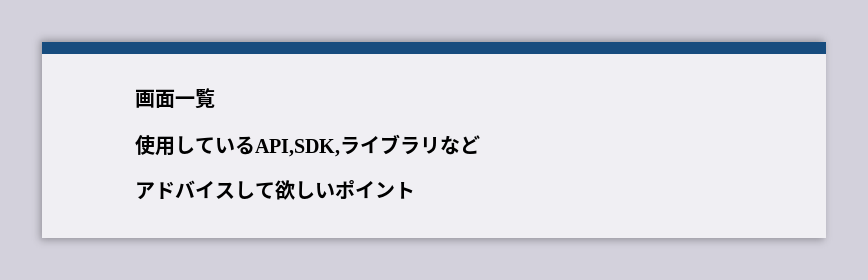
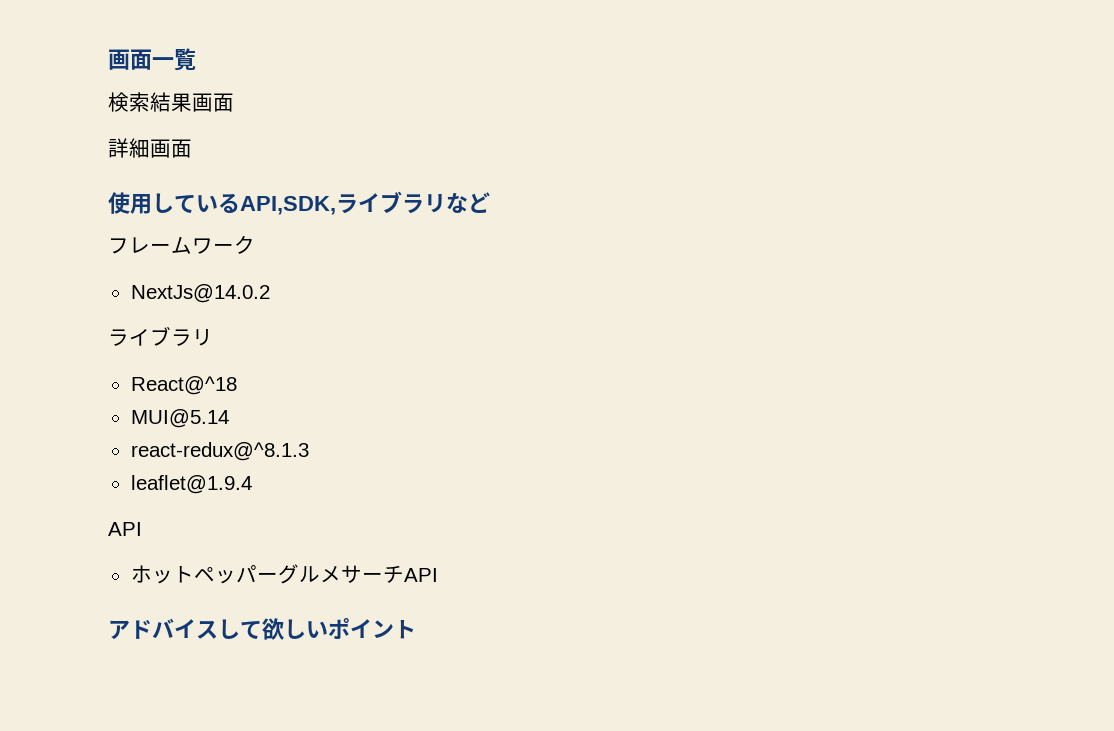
(215, 98) none -> [108,92,234,112] [108,138,192,158] // 検索結果画面 // 詳細画面
(480, 144) none -> [108,235,255,254] [130,284,270,303] [108,326,213,346] [130,376,237,395] [130,409,229,428] [130,442,309,461] [130,475,252,494] [108,522,142,536] [130,564,438,584] // フレームワーク // NextJs@14.0.2 // ライブラリ // React@^18 // MUI@5.14 // react-redux@^8.1.3 // leaflet@1.9.4 // API // ホットペッパーグルメサーチAPI

